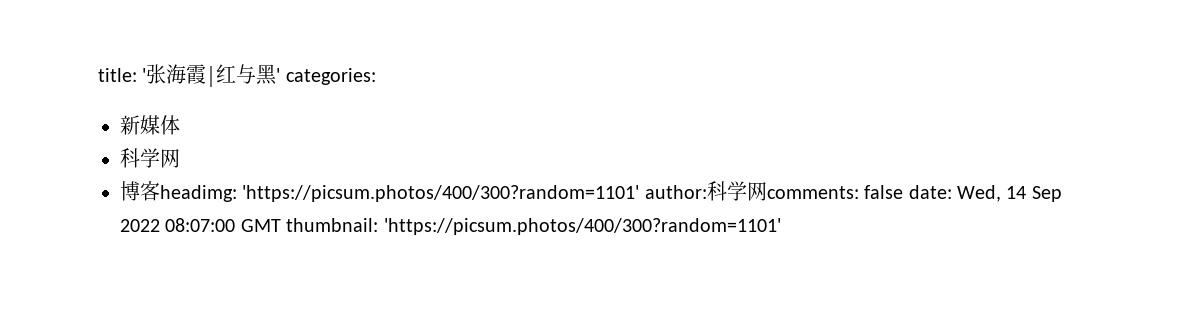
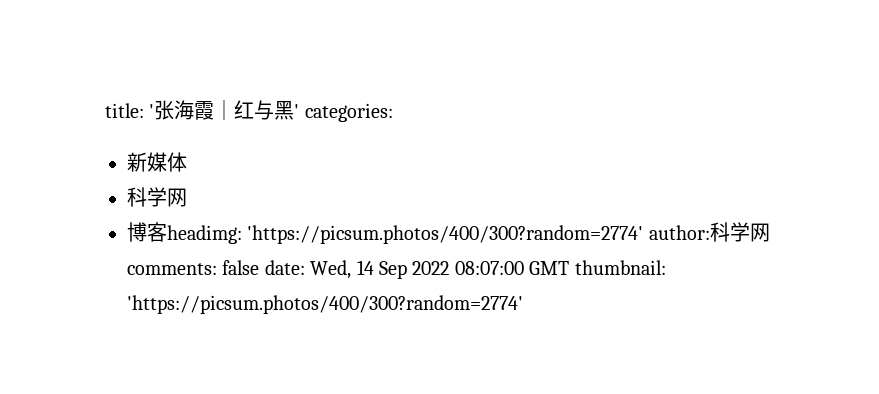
[242,185,640,202] 'https://picsum.photos/400/300?random=1101' -> [247,225,644,244] 'https://picsum.photos/400/300?random=2774'
[383,218,781,235] 'https://picsum.photos/400/300?random=1101' -> [127,295,523,314] 'https://picsum.photos/400/300?random=2774'

